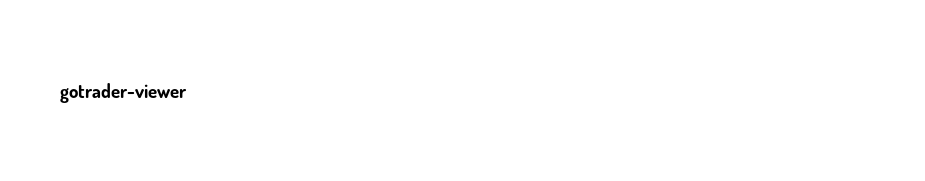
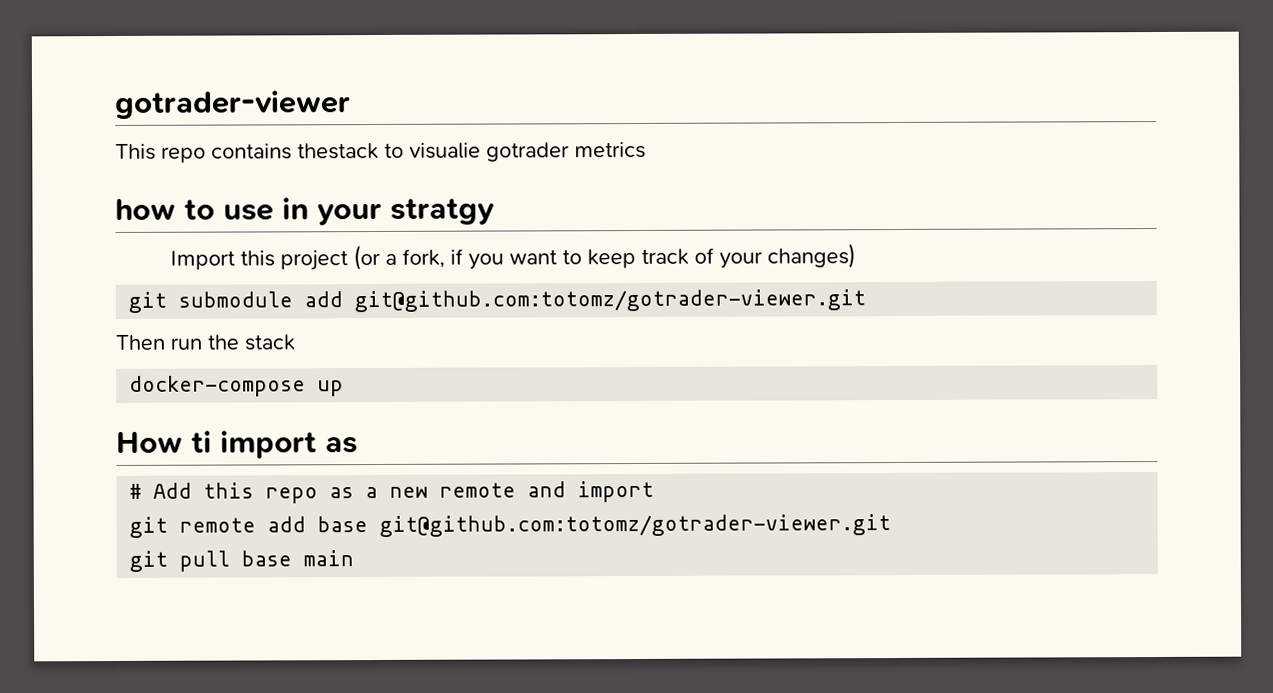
(187, 93) none -> [115,141,646,163] [115,197,495,226] [169,243,856,271] [128,289,867,313] [115,334,296,351] [129,375,345,397] [116,430,358,459] [129,480,655,504] [129,514,892,538] [129,550,355,572] // This repo contains thestack to visualie gotrader metrics // how to use in your stratgy // Import this project (or a fork, if you want to keep track of your changes) // git submodule add git@github.com:totomz/gotrader-viewer.git // Then run the stack // docker-compose up // How ti import as // # Add this repo as a new remote and import // git remote add base git@github.com:totomz/gotrader-viewer.git // git pull base main

